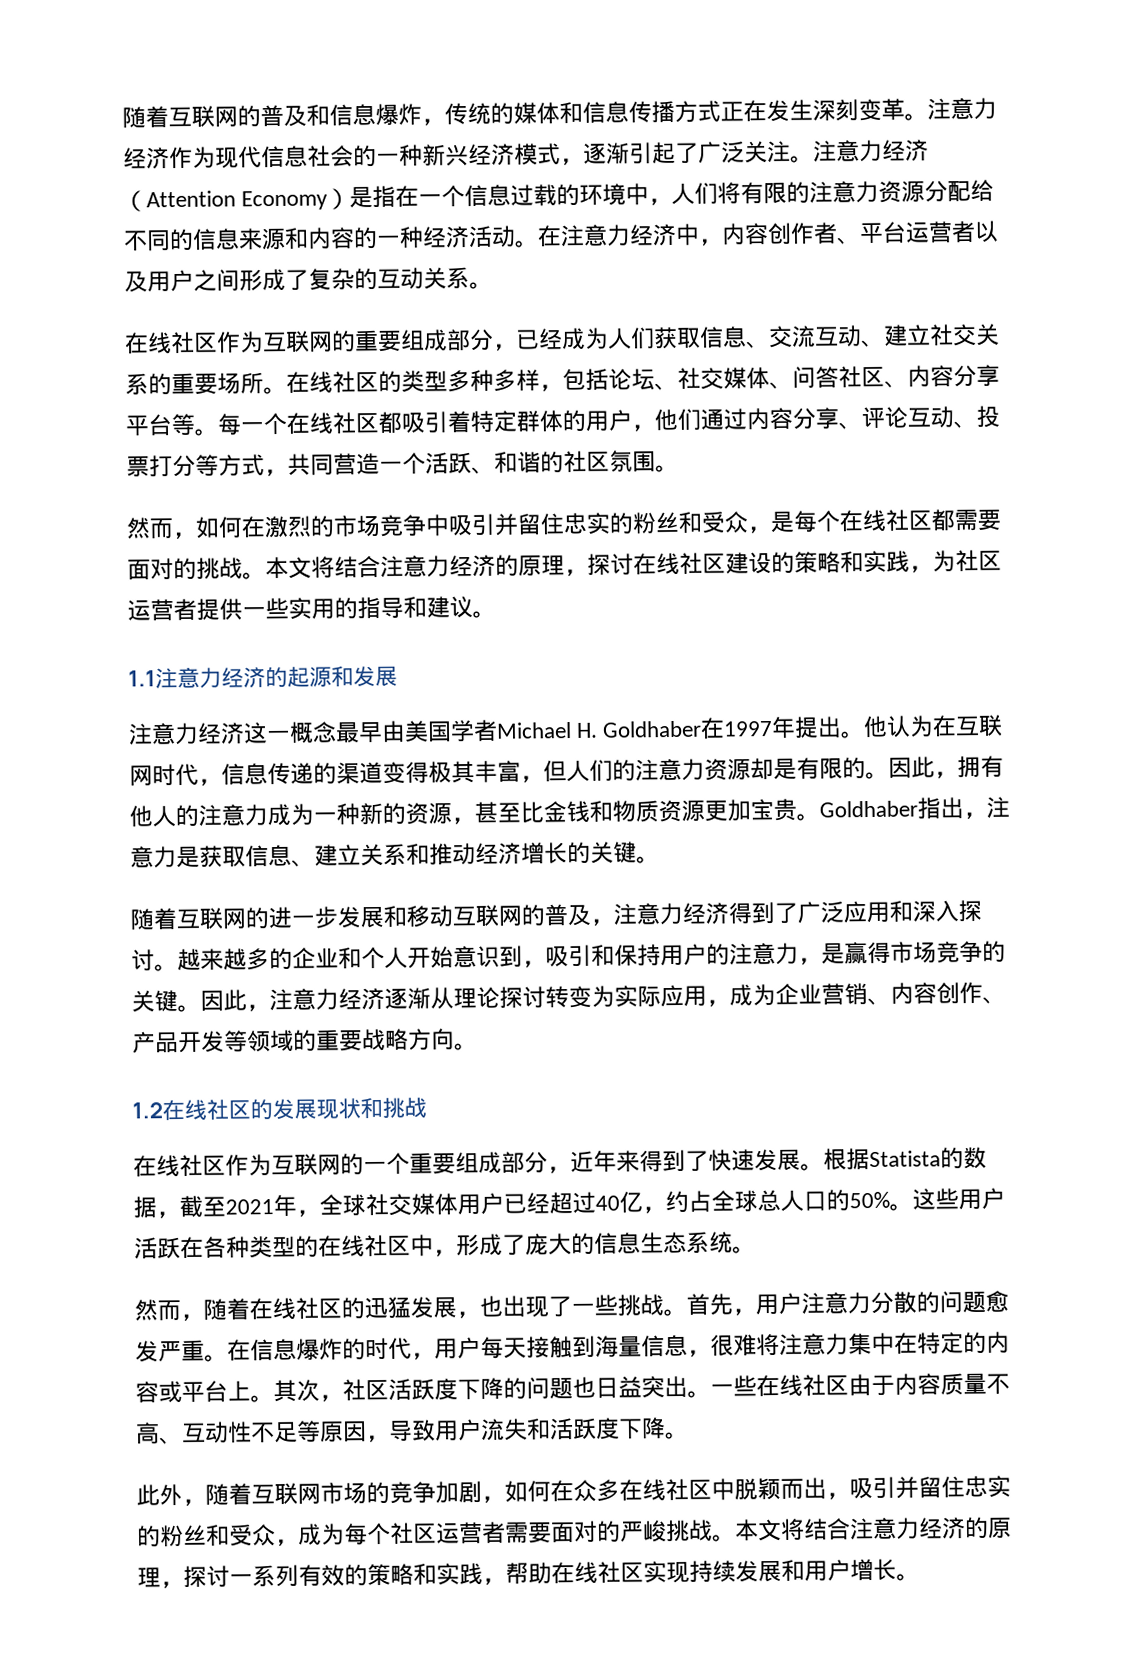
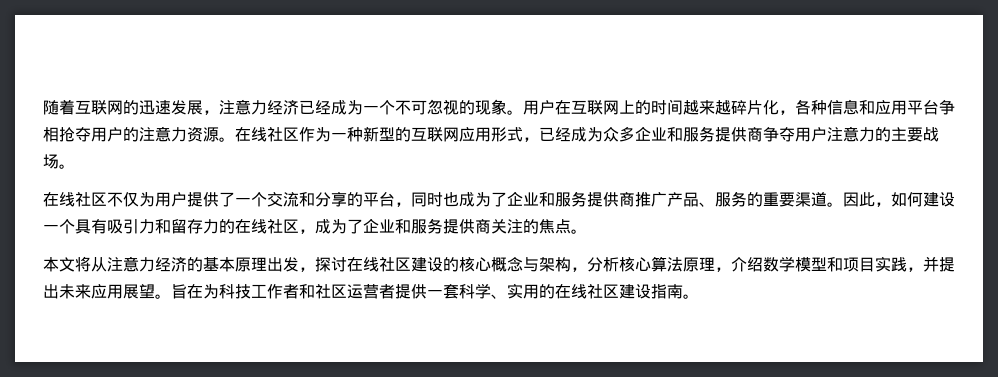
[122,97,997,129] [123,139,929,170] [123,179,995,212] [123,220,999,252] [124,267,493,293] [124,323,1000,355] [125,364,1000,396] [125,405,1000,437] [126,450,679,478] [126,508,1001,540] [127,554,565,581] 随着互联网的普及和信息爆炸，传统的媒体和信息传播方式正在发生深刻变革。注意力经济作为现代信息社会的一种新兴经济模式，逐渐引起了广泛关注。注意力经济（Attention Economy）是指在一个信息过载的环境中，人们将有限的注意力资源分配给不同的信息来源和内容的一种经济活动。在注意力经济中，内容创作者、平台运营者以及用户之间形成了复杂的互动关系。 // 在线社区作为互联网的重要组成部分，已经成为人们获取信息、交流互动、建立社交关系的重要场所。在线社区的类型多种多样，包括论坛、社交媒体、问答社区、内容分享平台等。每一个在线社区都吸引着特定群体的用户，他们通过内容分享、评论互动、投票打分等方式，共同营造一个活跃、和谐的社区氛围。 // 然而，如何在激烈的市场竞争中吸引并留住忠实的粉丝和受众，是每个在线社区都需要面对的挑战。本文将结合注意力经济的原理 -> [43,99,955,115] [43,126,939,142] [43,154,75,169] [43,191,955,207] [43,218,587,234] [43,256,299,272] 随着互联网的迅速发展，注意力经济已经成为一个不可忽视的现象。用户在互联网上的时间越来越碎片化，各种信息和应用平台争相抢夺用户的注意力资源。在线社区作为一种新型的互联网应用形式，已经成为众多企业和服务提供商争夺用户注意力的主要战场。 // 在线社区不仅为用户提供了一个交流和分享的平台，同时也成为了企业和服务提供商推广产品、服务的重要渠道。因此，如何建设一个具有吸引力和留存力的在线社区，成为了企业和服务提供商关注的焦点。 // 本文将从注意力经济的基本原理出发
[794,549,1002,574] [127,596,496,622] [128,665,398,689] [128,714,1004,746] [129,755,1004,787] [129,796,1010,828] [130,841,660,869] [130,899,982,931] [131,940,1006,972] [131,981,1006,1013] [132,1028,478,1054] [132,1097,427,1121] [133,1146,987,1178] [133,1187,1005,1219] [134,1231,756,1260] [134,1290,1009,1322] [135,1331,1010,1363] [135,1372,1010,1404] [135,1417,689,1445] [136,1475,1011,1506] [137,1516,1012,1548] [137,1558,897,1589] 策略和实践，为社区运营者提供一些实用的指导和建议。 // 1.1注意力经济的起源和发展 // 注意力经济这一概念最早由美国学者Michael H. Goldhaber在1997年提出。他认为在互联网时代，信息传递的渠道变得极其丰富，但人们的注意力资源却是有限的。因此，拥有他人的注意力成为一种新的资源，甚至比金钱和物质资源更加宝贵。Goldhaber指出，注意力是获取信息、建立关系和推动经济增长的关键。 // 随着互联网的进一步发展和移动互联网的普及，注意力经济得到了广泛应用和深入探讨。越来越多的企业和个人开始意识到，吸引和保持用户的注意力，是赢得市场竞争的关键。因此，注意力经济逐渐从理论探讨转变为实际应用，成为企业营销、内容创作、产品开发等领域的重要战略方向。 // 1.2在线社区的发展现状和挑战 // 在线社区作为互联网的一个重要组成部分，近年来得到了快速发展。根据Statista的数据，截至2021年，全球社交媒体用户已经超过40亿，约占全球总人口的50%。这些用户活跃在各种类型的在线社区中，形成了庞大的信息生态系统。 // 然而，随着在线社区的迅猛发展，也出现了一些挑战。首先，用户注意力分散的问题愈发严重。在信息爆炸的时代，用户每天接触到海量信息，很难将注意力集中在特定的内容或平台上。其次，社区活跃度下降的问题也日益突出。一些在线社区由于内容质量不高、互动性不足等原因，导致用户流失和活跃度下降。 // 此外，随着互联网市场的竞争加剧，如何在众多在线社区中脱颖而出，吸引并留住忠实的粉丝和受众，成为每个社区运营者需要面对的严峻挑战。本文将结合注意力经济的原理，探讨一系列有效的策略和实践，帮助在线社区实现持续发展和用户增长 -> [459,256,955,272] [43,283,683,299] 核心概念与架构，分析核心算法原理，介绍数学模型和项目实践，并提出未来应用展望。旨在为科技工作者和社区运营者提供一套科学、实用的在线社区建设指南

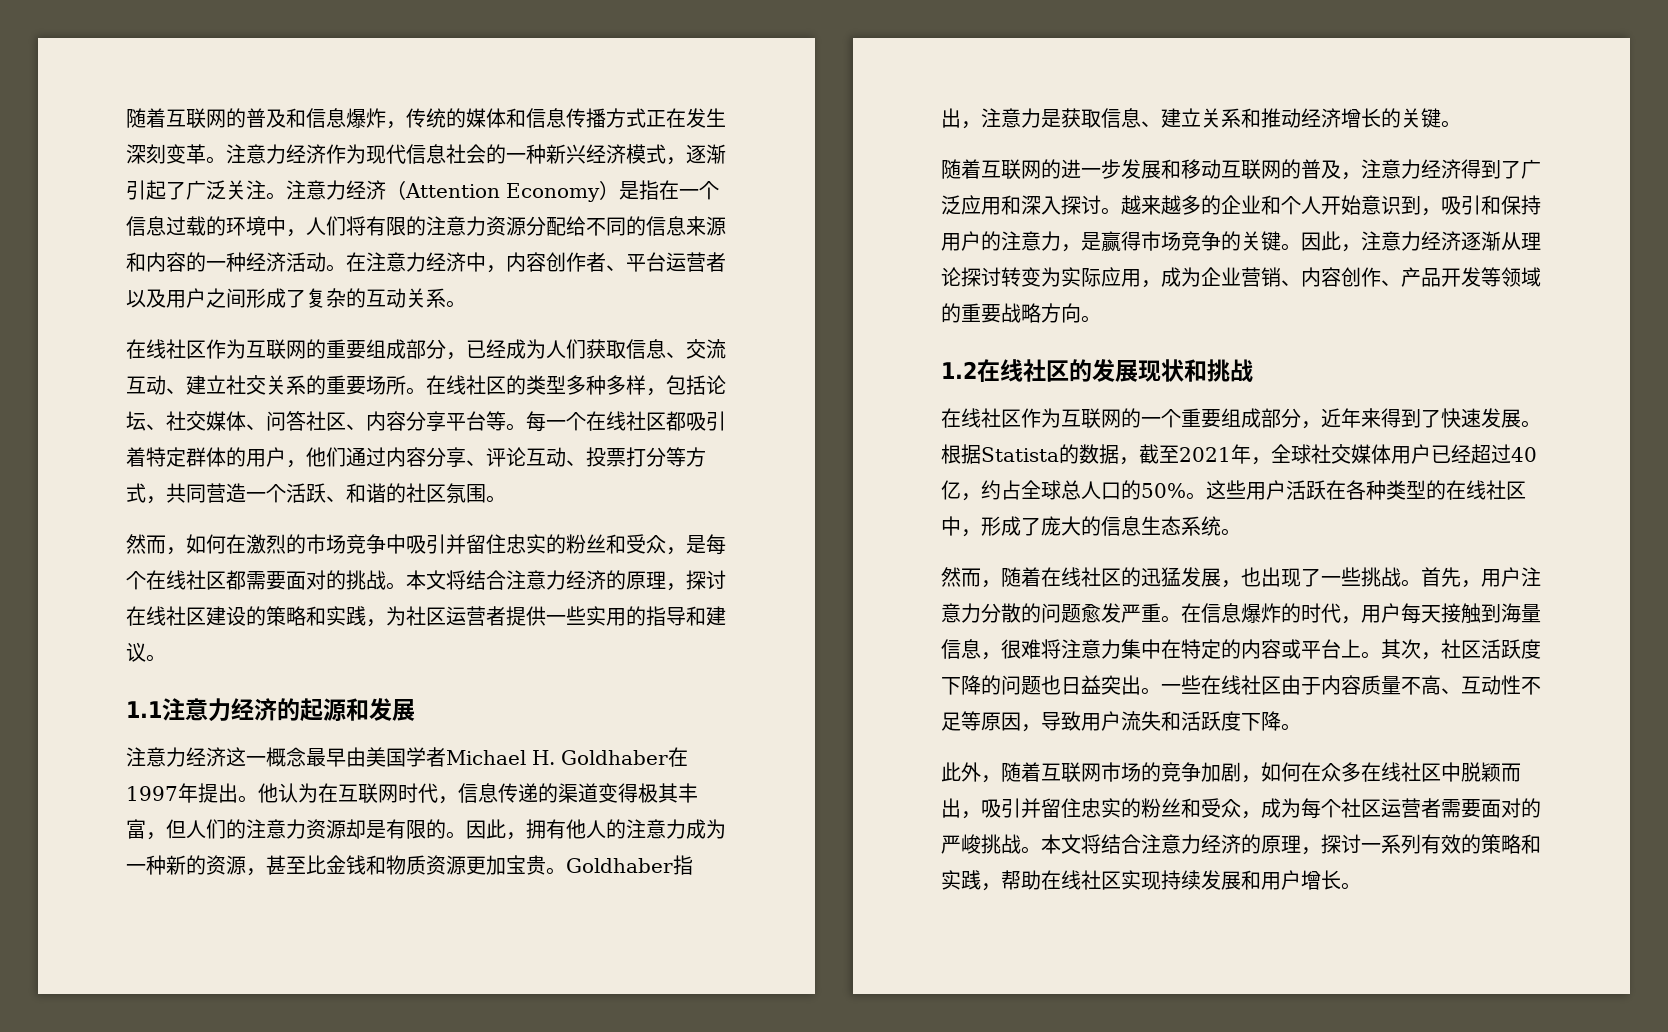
[43,99,955,115] [43,126,939,142] [43,154,75,169] [43,191,955,207] [43,218,587,234] [43,256,299,272] 随着互联网的迅速发展，注意力经济已经成为一个不可忽视的现象。用户在互联网上的时间越来越碎片化，各种信息和应用平台争相抢夺用户的注意力资源。在线社区作为一种新型的互联网应用形式，已经成为众多企业和服务提供商争夺用户注意力的主要战场。 // 在线社区不仅为用户提供了一个交流和分享的平台，同时也成为了企业和服务提供商推广产品、服务的重要渠道。因此，如何建设一个具有吸引力和留存力的在线社区，成为了企业和服务提供商关注的焦点。 // 本文将从注意力经济的基本原理出发 -> [126,108,726,129] [126,144,726,165] [126,180,719,202] [126,216,726,237] [126,252,726,273] [126,288,466,308] [126,339,726,360] [126,375,726,396] [126,411,726,432] [126,447,706,468] [126,483,506,504] [126,534,726,555] [126,570,666,590] 随着互联网的普及和信息爆炸，传统的媒体和信息传播方式正在发生深刻变革。注意力经济作为现代信息社会的一种新兴经济模式，逐渐引起了广泛关注。注意力经济（Attention Economy）是指在一个信息过载的环境中，人们将有限的注意力资源分配给不同的信息来源和内容的一种经济活动。在注意力经济中，内容创作者、平台运营者以及用户之间形成了复杂的互动关系。 // 在线社区作为互联网的重要组成部分，已经成为人们获取信息、交流互动、建立社交关系的重要场所。在线社区的类型多种多样，包括论坛、社交媒体、问答社区、内容分享平台等。每一个在线社区都吸引着特定群体的用户，他们通过内容分享、评论互动、投票打分等方式，共同营造一个活跃、和谐的社区氛围。 // 然而，如何在激烈的市场竞争中吸引并留住忠实的粉丝和受众，是每个在线社区都需要面对的挑战。本文将结合注意力经济的原理
[459,256,955,272] [43,283,683,299] 核心概念与架构，分析核心算法原理，介绍数学模型和项目实践，并提出未来应用展望。旨在为科技工作者和社区运营者提供一套科学、实用的在线社区建设指南 -> [266,606,726,627] [126,642,166,662] [126,698,415,722] [126,747,688,767] [126,783,698,804] [126,819,726,840] [126,855,693,876] [941,108,1461,129] [941,159,1541,180] [941,195,1541,216] [941,231,1541,252] [941,267,1541,288] [941,303,1101,323] [941,359,1253,383] [941,408,1541,429] [941,444,1537,465] [941,480,1526,501] [941,516,1241,537] [941,567,1541,588] [941,603,1541,624] [941,639,1541,660] [941,675,1541,695] [941,711,1301,732] [941,762,1521,783] [941,798,1541,819] [941,834,1541,855] [941,870,1341,891] 策略和实践，为社区运营者提供一些实用的指导和建议。 // 1.1注意力经济的起源和发展 // 注意力经济这一概念最早由美国学者Michael H. Goldhaber在1997年提出。他认为在互联网时代，信息传递的渠道变得极其丰富，但人们的注意力资源却是有限的。因此，拥有他人的注意力成为一种新的资源，甚至比金钱和物质资源更加宝贵。Goldhaber指出，注意力是获取信息、建立关系和推动经济增长的关键。 // 随着互联网的进一步发展和移动互联网的普及，注意力经济得到了广泛应用和深入探讨。越来越多的企业和个人开始意识到，吸引和保持用户的注意力，是赢得市场竞争的关键。因此，注意力经济逐渐从理论探讨转变为实际应用，成为企业营销、内容创作、产品开发等领域的重要战略方向。 // 1.2在线社区的发展现状和挑战 // 在线社区作为互联网的一个重要组成部分，近年来得到了快速发展。根据Statista的数据，截至2021年，全球社交媒体用户已经超过40亿，约占全球总人口的50%。这些用户活跃在各种类型的在线社区中，形成了庞大的信息生态系统。 // 然而，随着在线社区的迅猛发展，也出现了一些挑战。首先，用户注意力分散的问题愈发严重。在信息爆炸的时代，用户每天接触到海量信息，很难将注意力集中在特定的内容或平台上。其次，社区活跃度下降的问题也日益突出。一些在线社区由于内容质量不高、互动性不足等原因，导致用户流失和活跃度下降。 // 此外，随着互联网市场的竞争加剧，如何在众多在线社区中脱颖而出，吸引并留住忠实的粉丝和受众，成为每个社区运营者需要面对的严峻挑战。本文将结合注意力经济的原理，探讨一系列有效的策略和实践，帮助在线社区实现持续发展和用户增长

